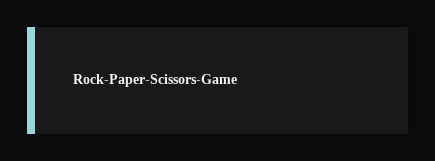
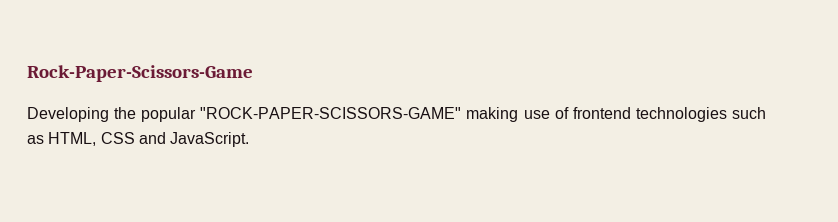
(237, 80) none -> [27,107,766,122] [27,132,250,147] // Developing the popular "ROCK-PAPER-SCISSORS-GAME" making use of frontend technologies such as HTML, CSS and JavaScript.

